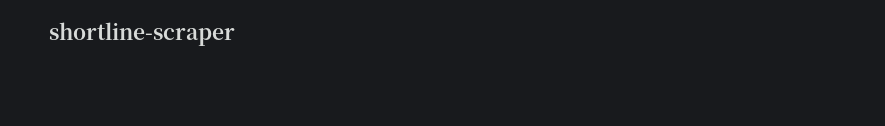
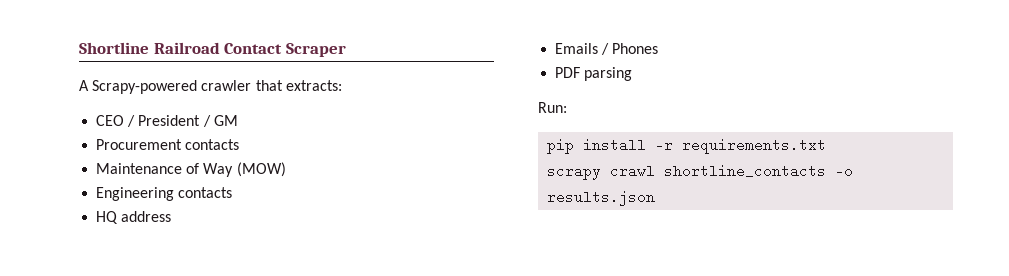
[49,22,235,46] shortline-scraper -> [79,42,346,57] [79,80,342,94] [96,115,238,127] [96,139,240,150] [96,162,286,177] [96,187,233,201] [96,211,172,224] [555,43,659,55] [555,67,633,81] [538,102,567,113] [547,138,827,154] [547,164,854,180] [547,190,656,206] Shortline Railroad Contact Scraper // A Scrapy-powered crawler that extracts: // CEO / President / GM // Procurement contacts // Maintenance of Way (MOW) // Engineering contacts // HQ address // Emails / Phones // PDF parsing // Run: // pip install -r requirements.txt // scrapy crawl shortline_contacts -o results.json

